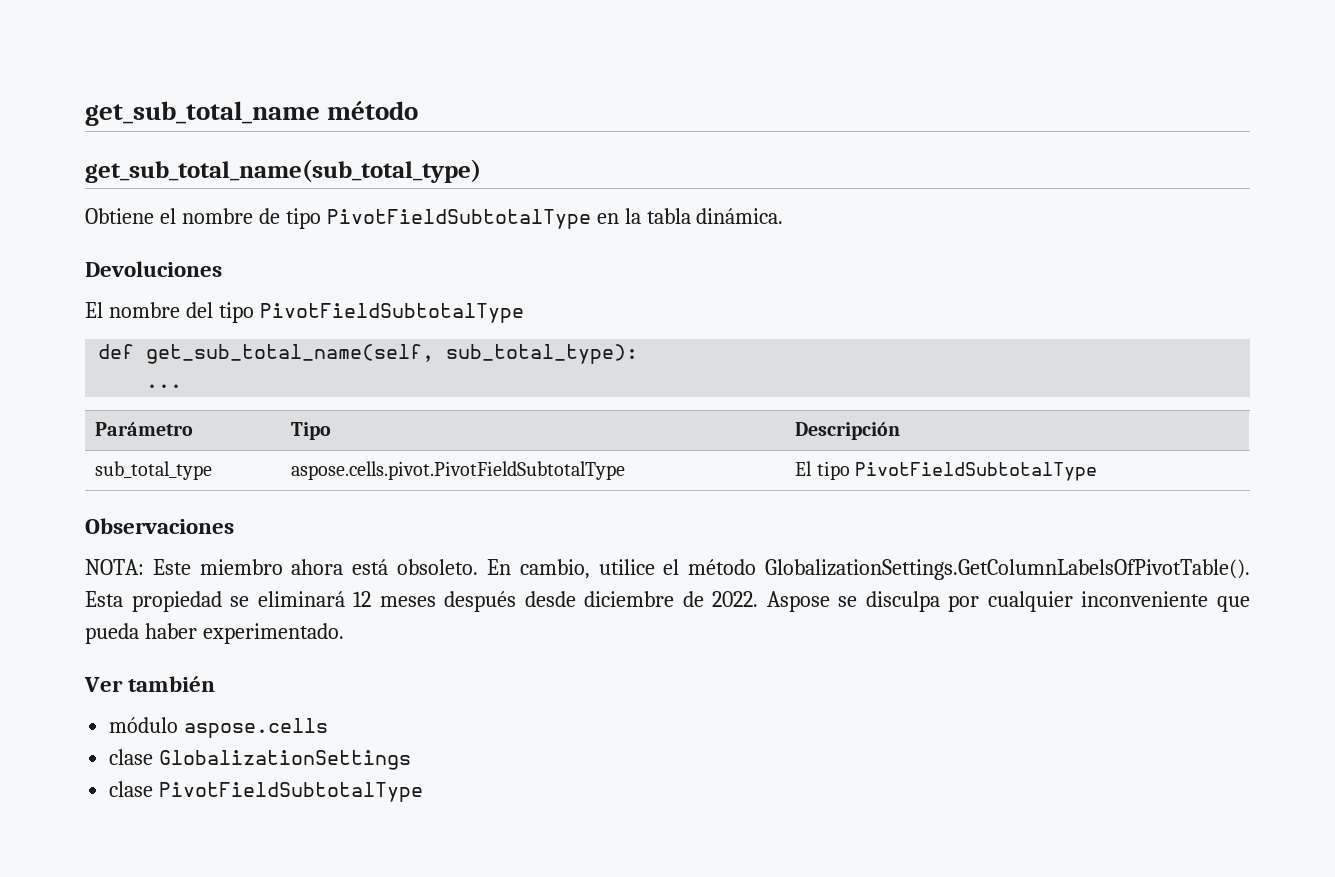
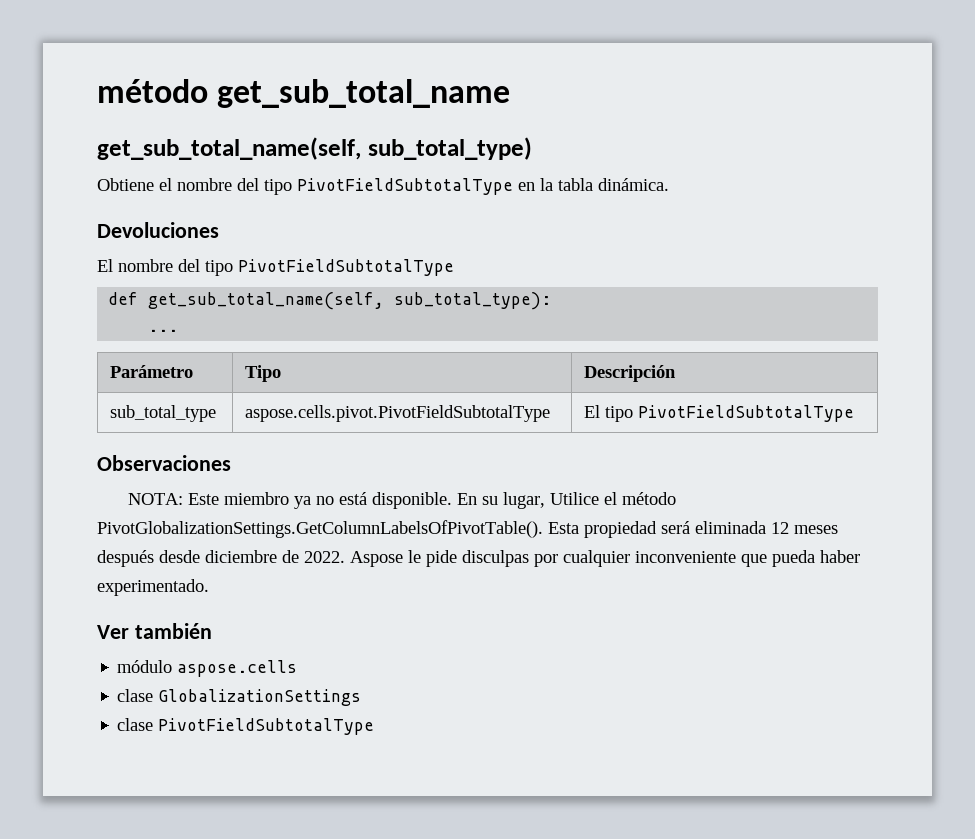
(85, 113) none -> [97,79,208,103] método
[327,101,419,120] [85,159,481,183] método // get_sub_total_name(sub_total_type) -> [97,137,532,160] // get_sub_total_name(self, sub_total_type)
[258,208,280,224] de -> [237,178,259,191] del
[291,559,655,579] ahora está obsoleto. En cambio, utilice -> [294,492,600,509] ya no está disponible. En su lugar, Utilice
[765,559,1251,580] GlobalizationSettings.GetColumnLabelsOfPivotTable(). -> [97,520,543,538] PivotGlobalizationSettings.GetColumnLabelsOfPivotTable().
[230,591,345,607] se eliminará -> [661,521,766,534] será eliminada
[838,591,940,612] se disculpa -> [408,550,529,567] le pide disculpas

